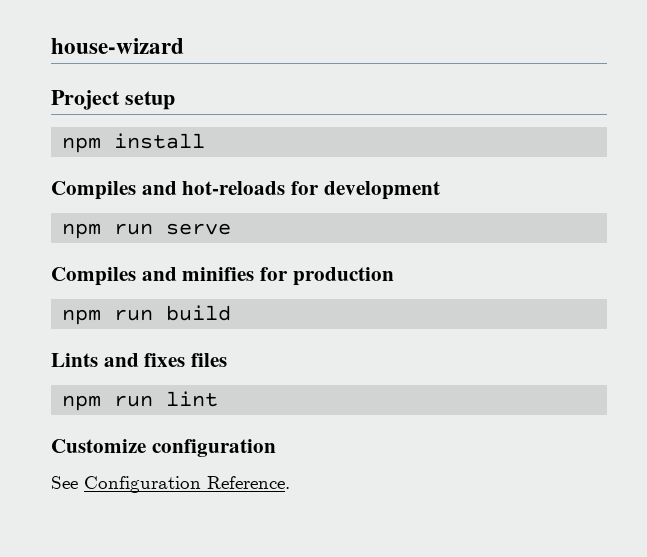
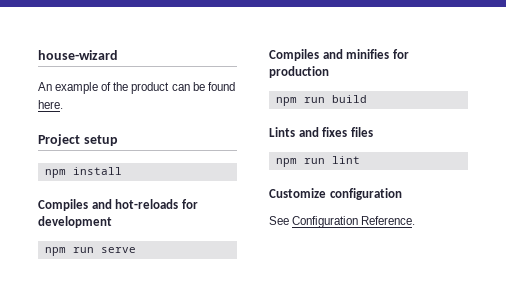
(184, 46) none -> [38,82,235,94] [38,100,63,109] // An example of the product can be found here.

